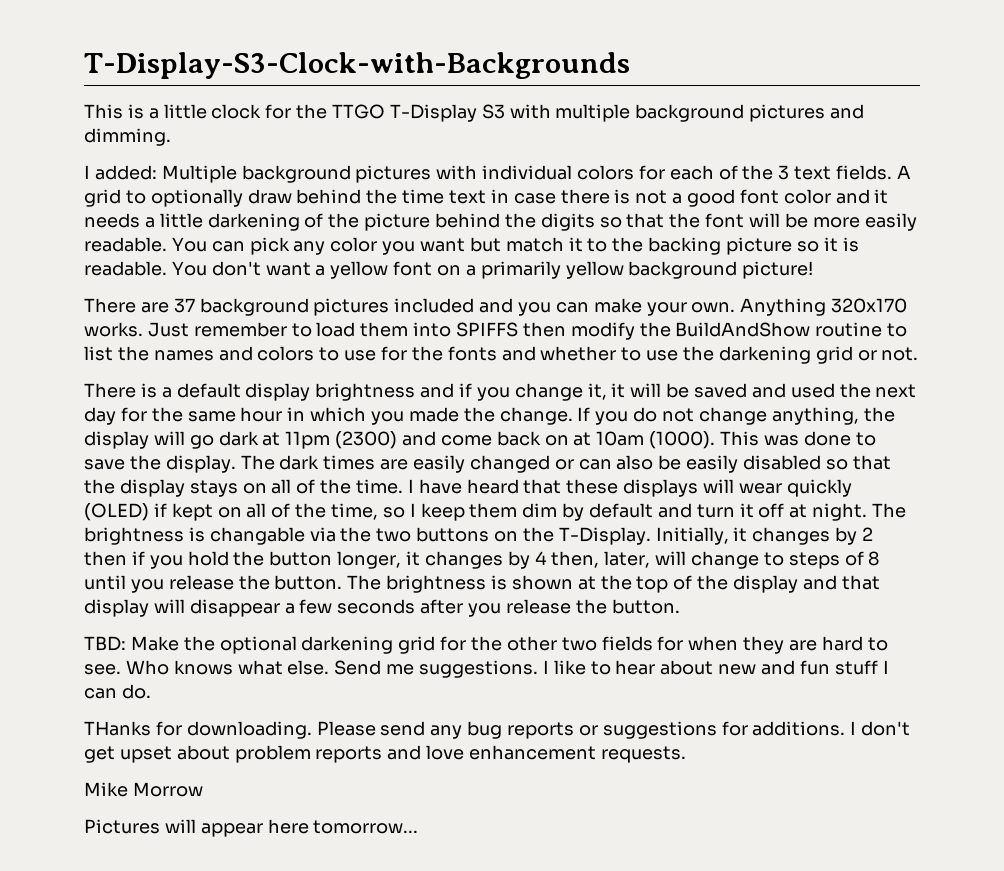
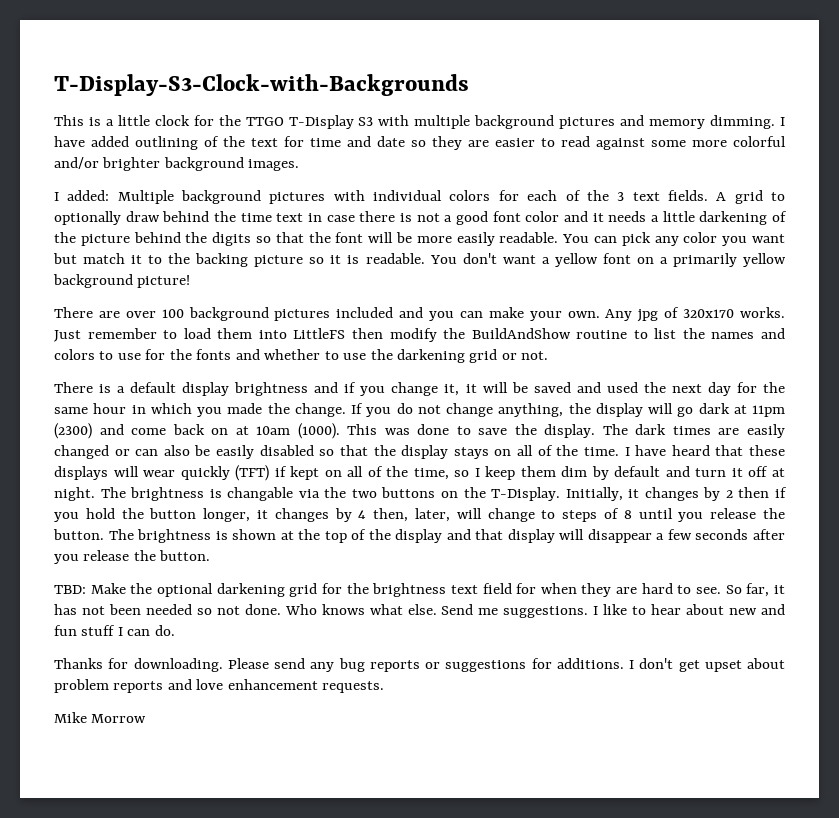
(865, 111) none -> [649,119,706,129] memory
(171, 137) none -> [780,117,786,126] [54,136,786,150] [54,157,300,171] I have added outlining of the text for time and date so they are easier to read against some more colorful and/or brighter background images.
[173,298,195,313] 37 -> [125,309,184,318] over 100
[740,298,827,316] Anything -> [605,307,680,322] Any jpg of
[456,322,519,337] SPIFFS -> [293,328,346,339] LittleFS
[84,503,149,521] (OLED) -> [235,465,270,481] (TFT)
[506,636,653,651] other two fields -> [372,583,512,597] brightness text field
(121, 669) none -> [725,583,785,597] [54,604,281,615] So far, it has not been needed so not done.
[84,721,151,736] THanks -> [54,658,103,669] Thanks
[84,819,419,837] // Pictures will appear here tomorrow... -> (147, 718) none

